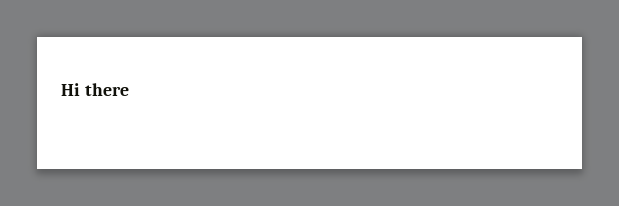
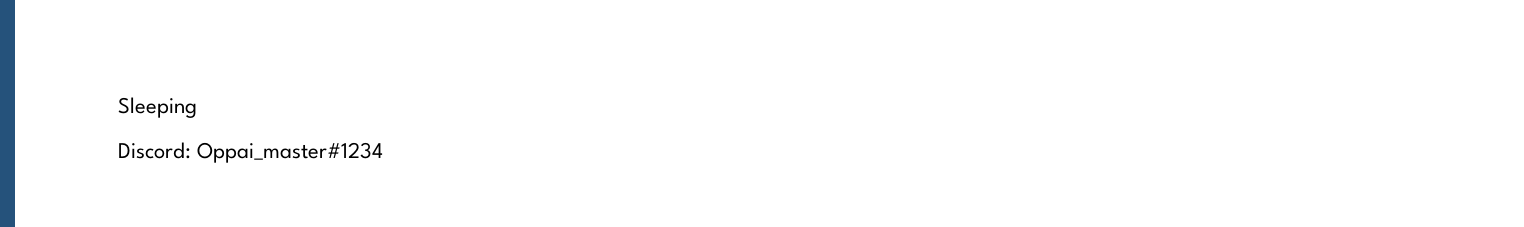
[61,83,129,96] Hi there -> [118,97,197,118] [118,142,384,163] Sleeping // Discord: Oppai_master#1234

